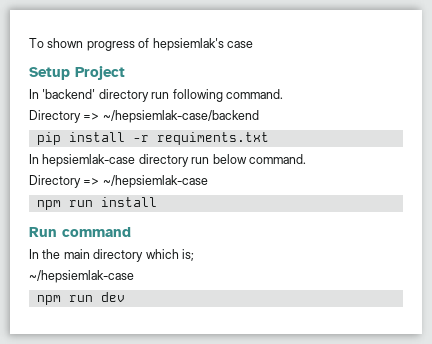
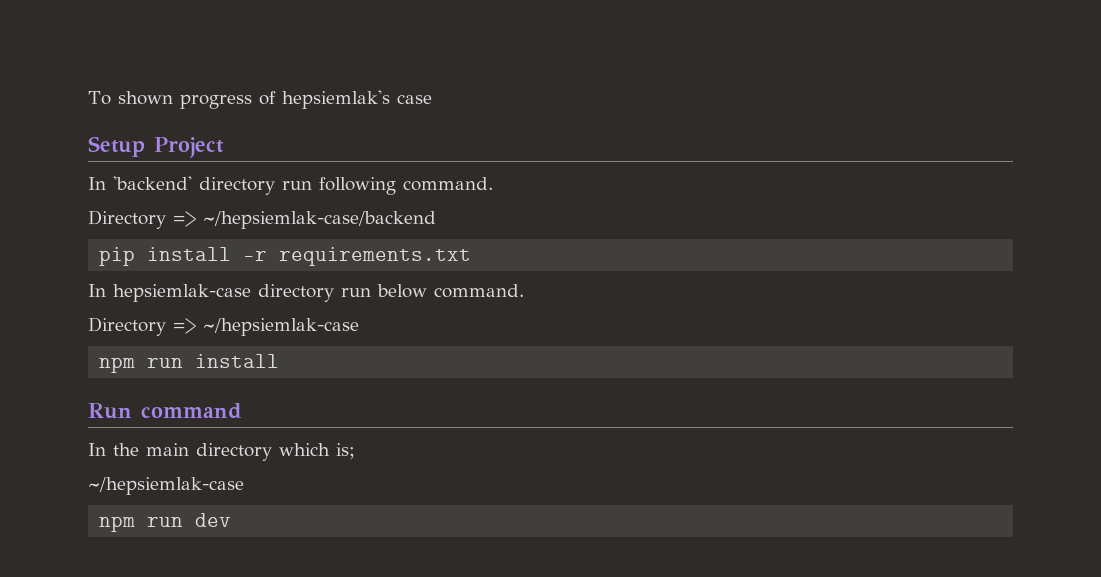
[156,132,269,145] requiments.txt -> [279,247,472,266] requirements.txt

